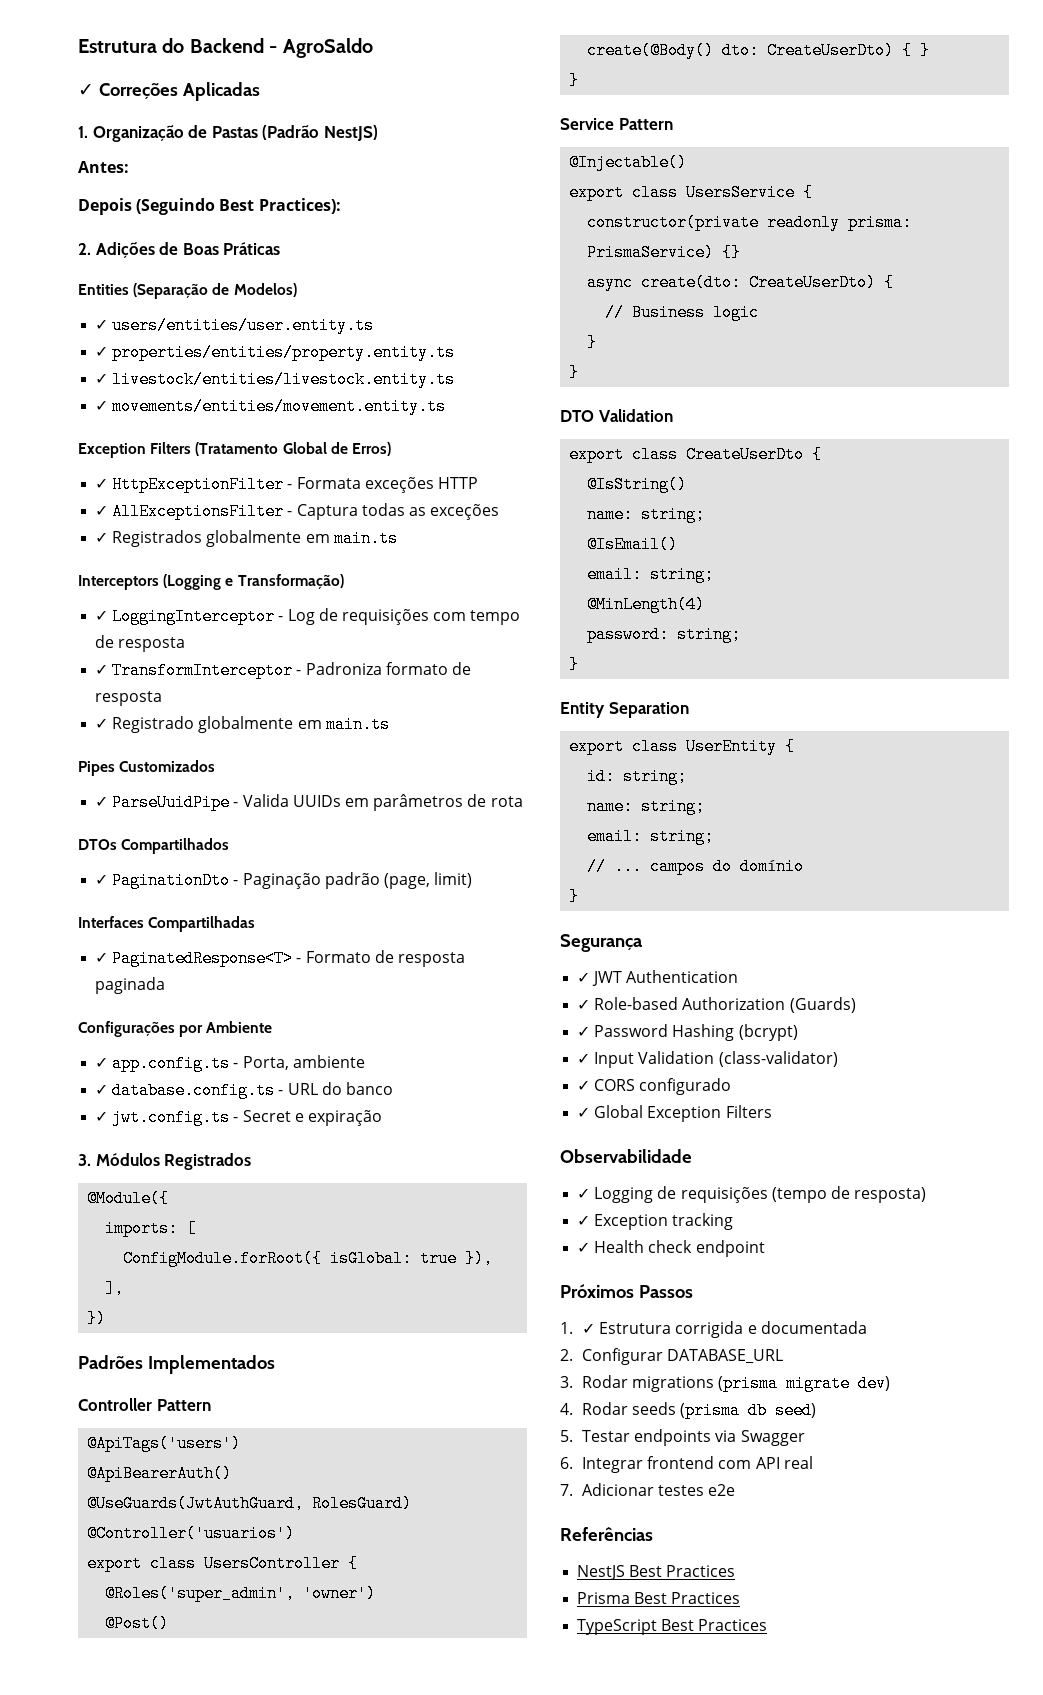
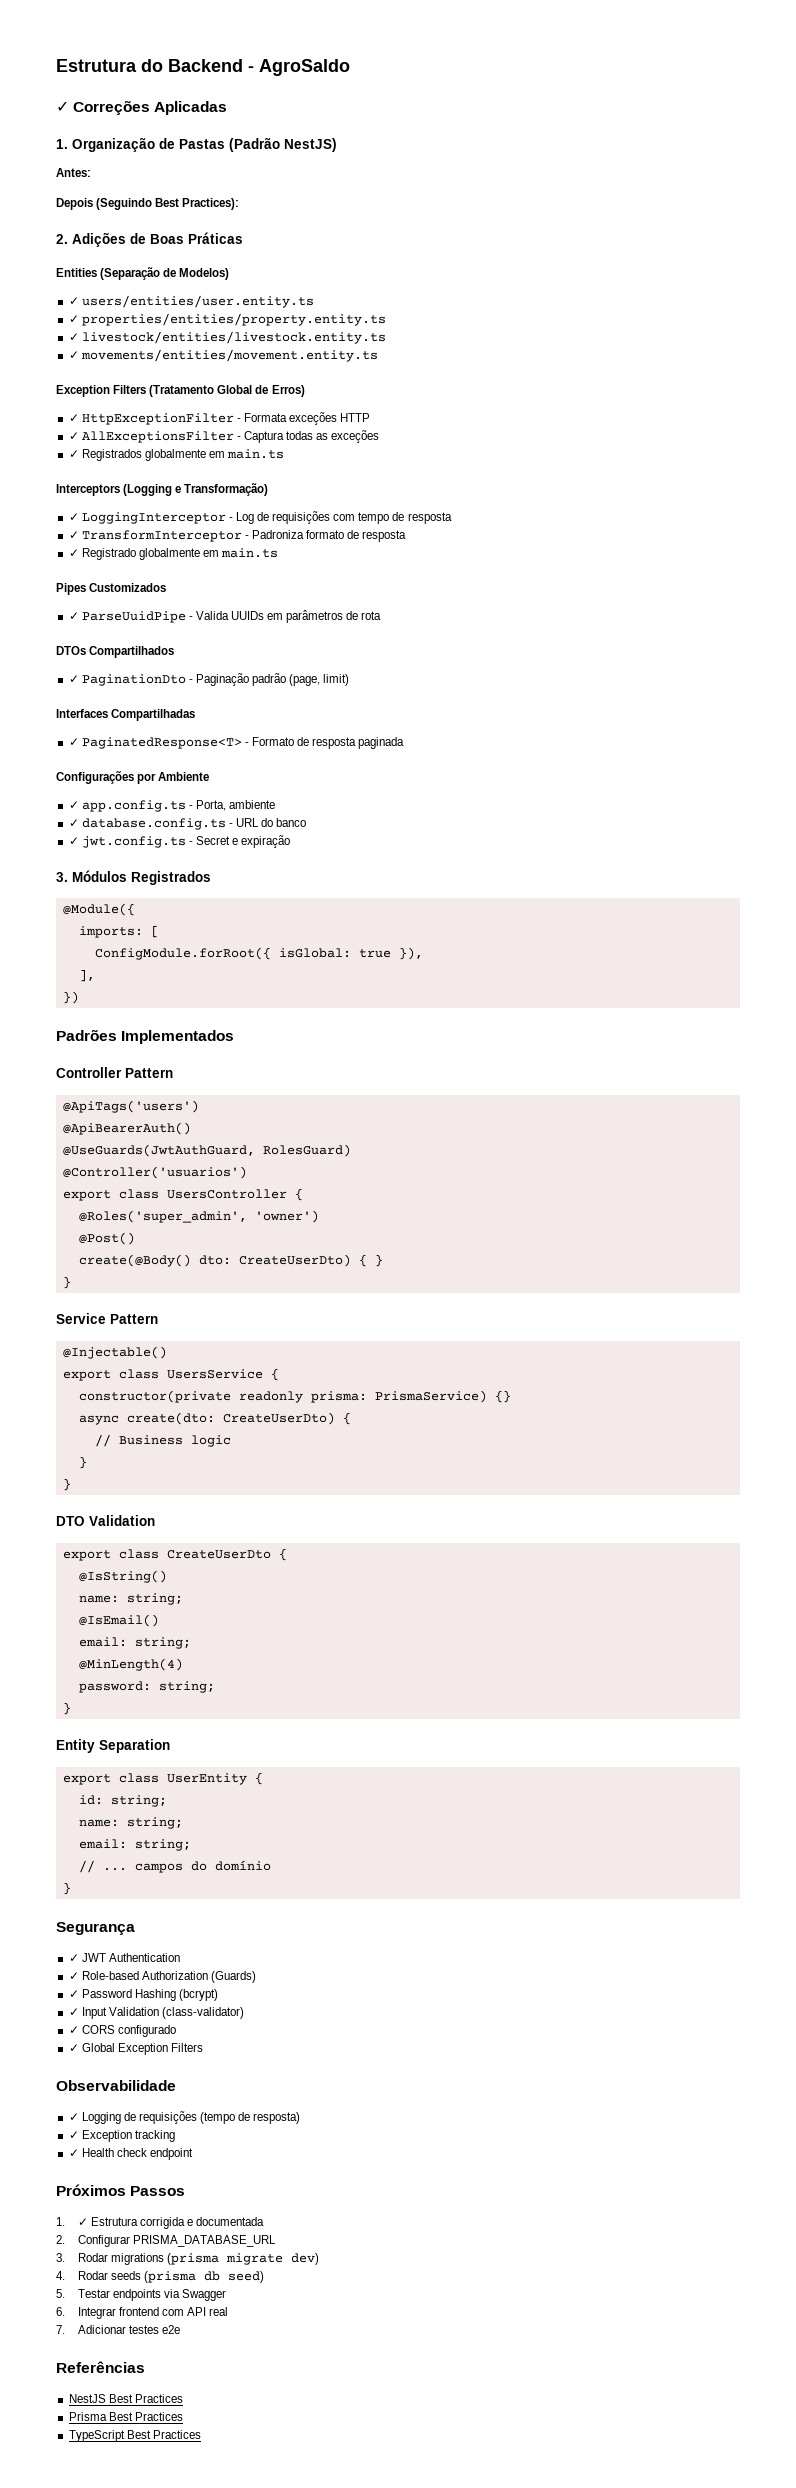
[667,1349,784,1364] DATABASE_URL -> [133,2235,277,2247] PRISMA_DATABASE_URL

